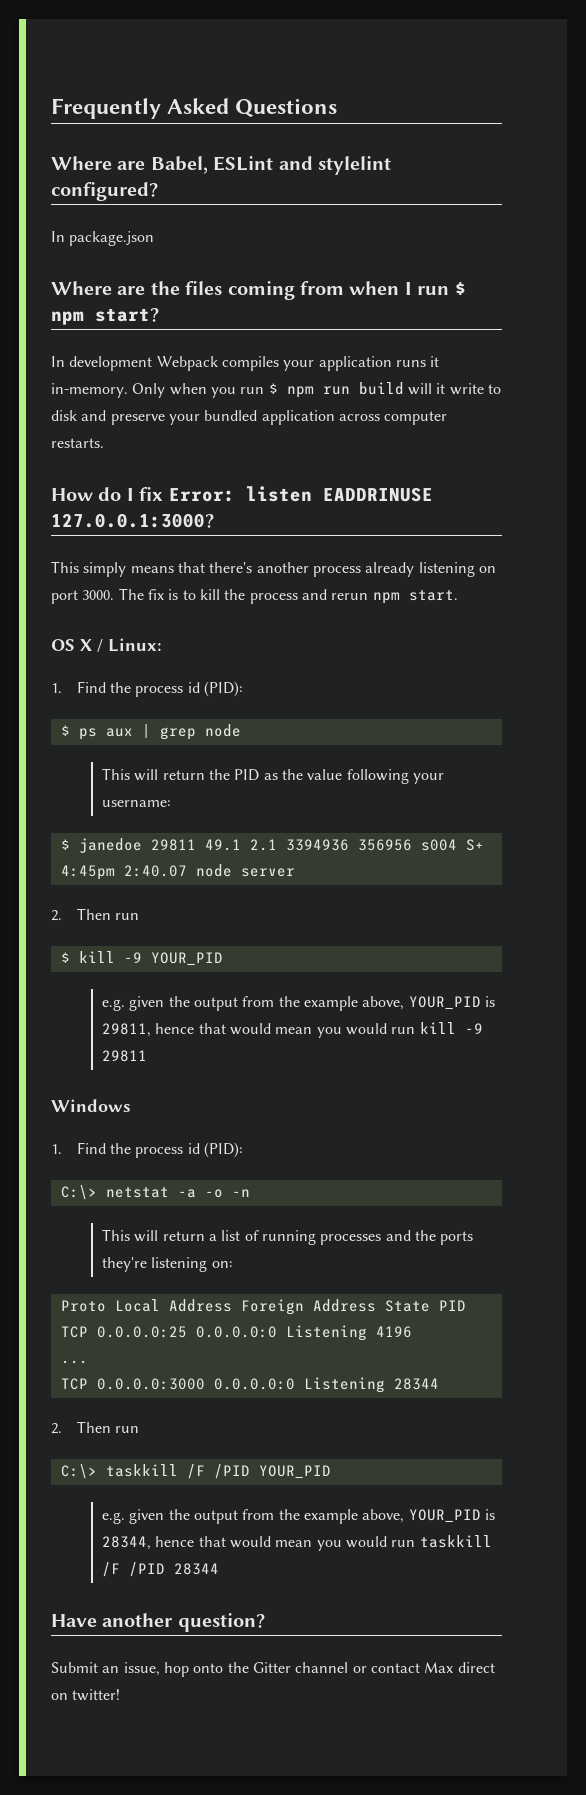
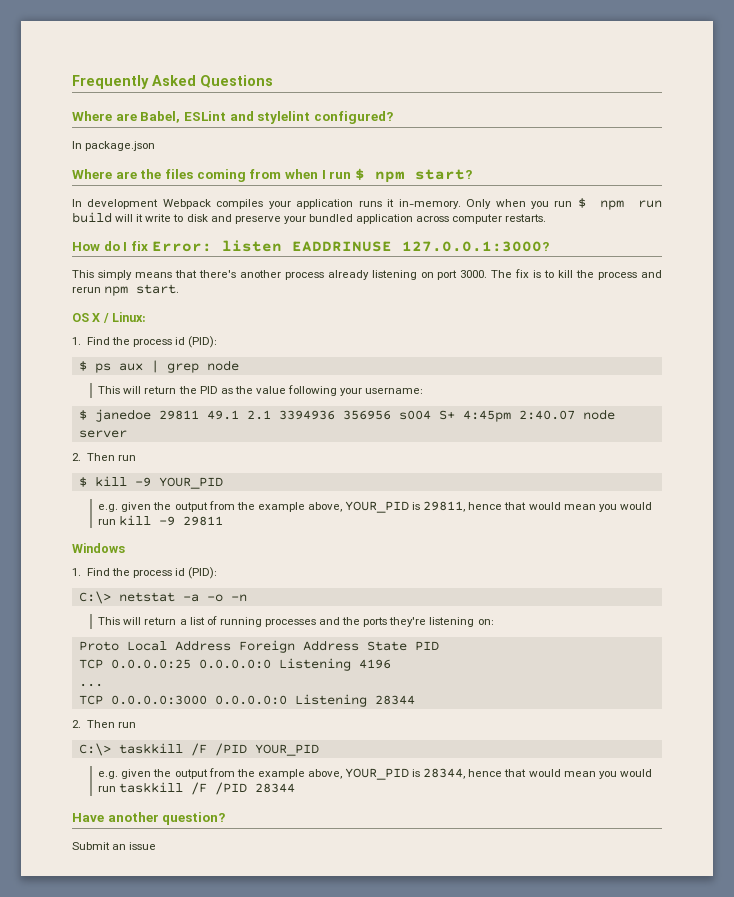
[123,1662,495,1677] [51,1689,121,1701] issue, hop onto the Gitter channel or contact Max direct on twitter! -> [129,842,157,850] issue

